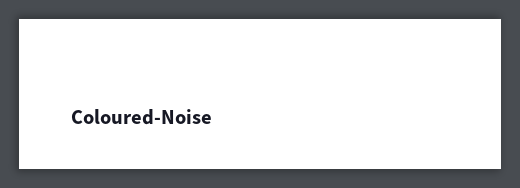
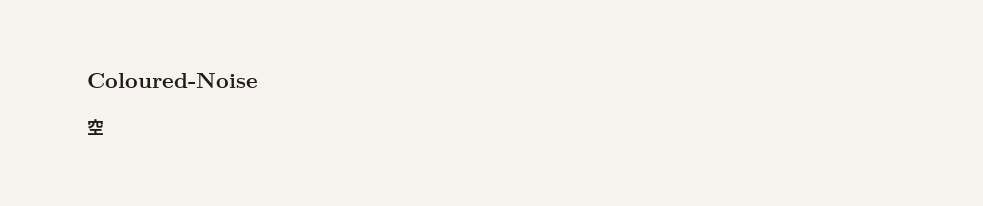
(212, 117) none -> [87,119,104,135] // 空

